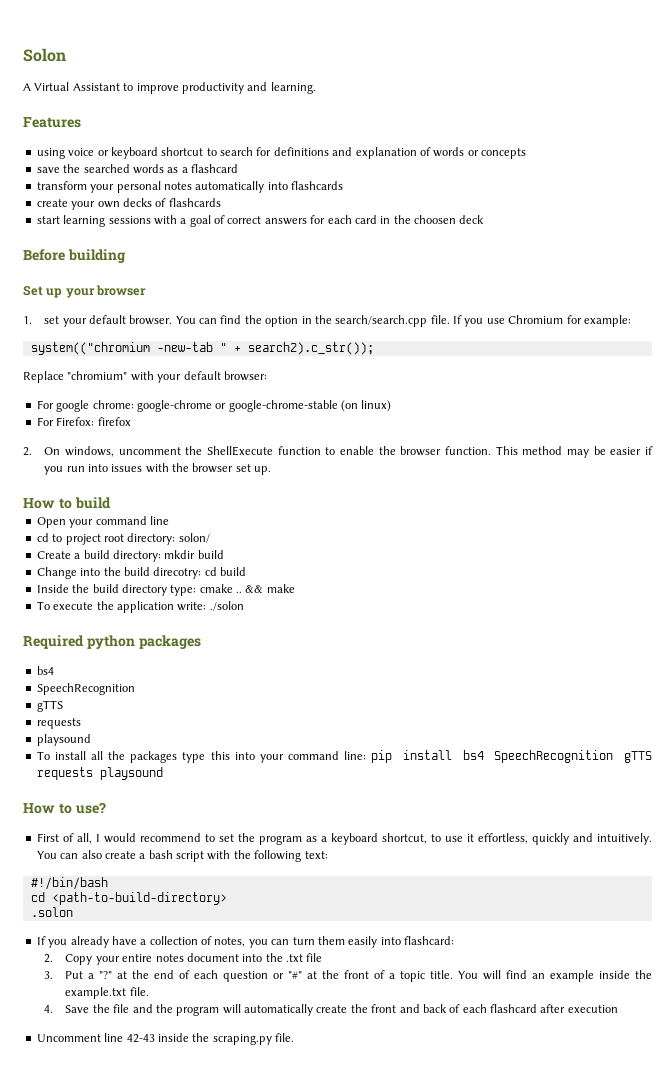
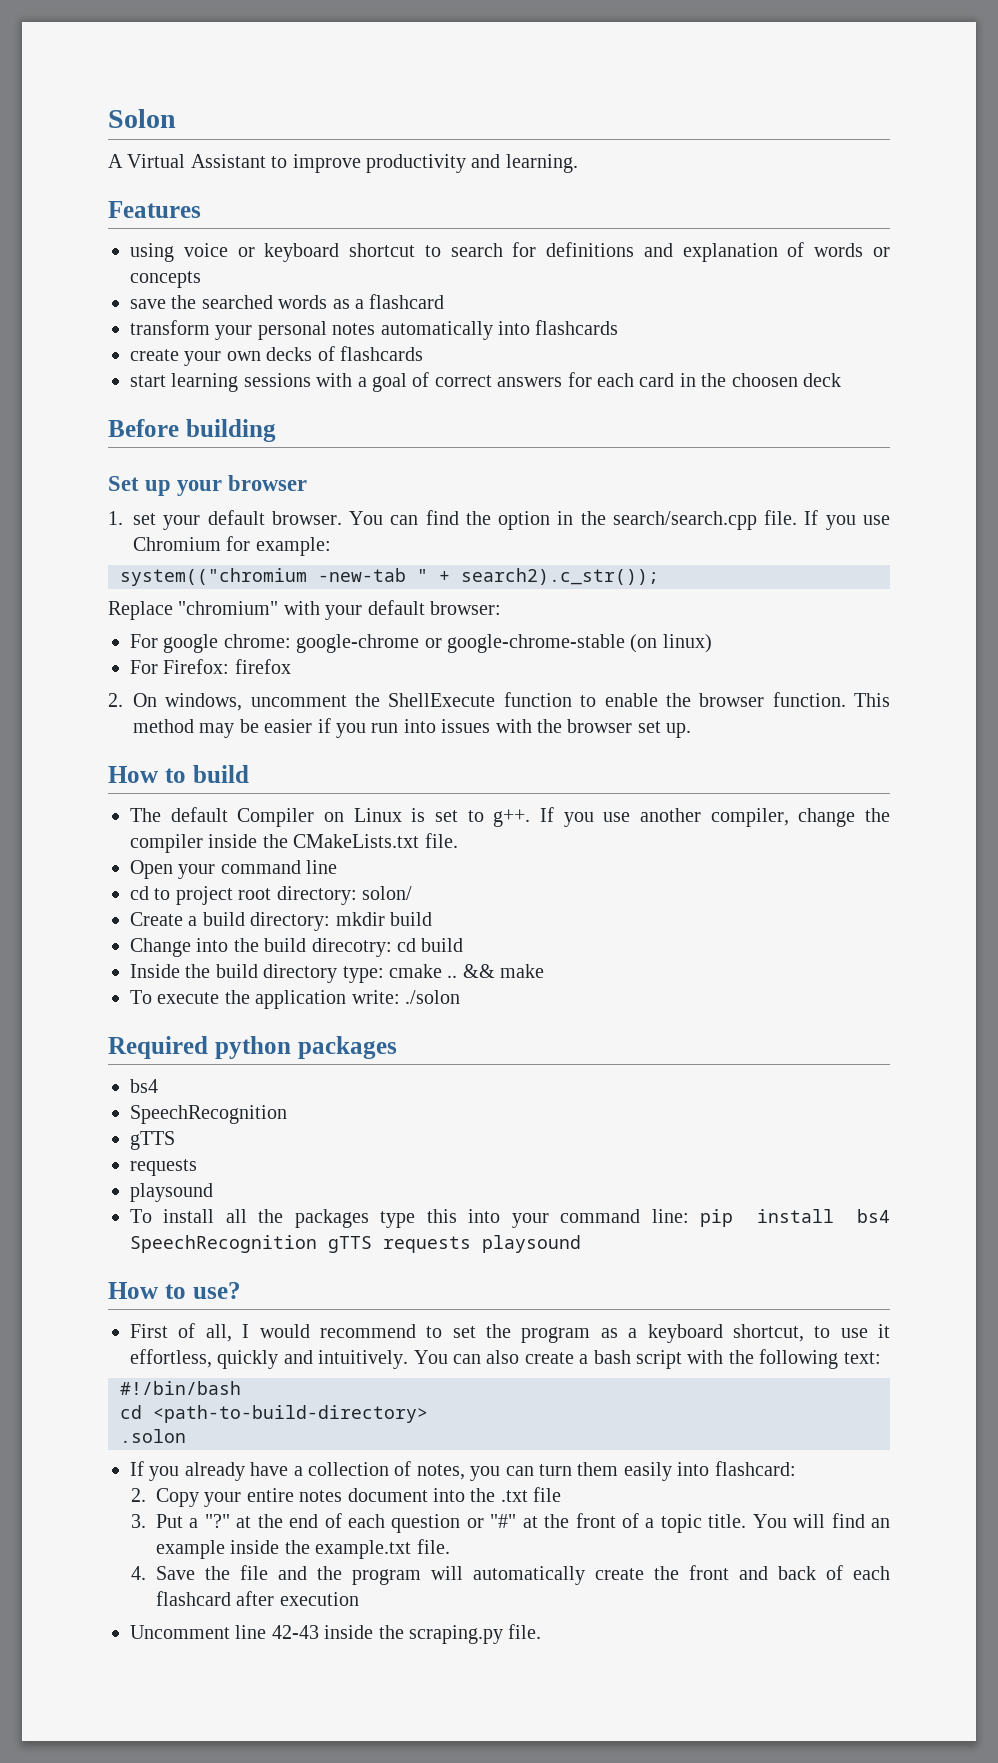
(111, 503) none -> [130,807,890,827] [130,833,458,853] // The default Compiler on Linux is set to g++. If you use another compiler, change the compiler inside the CMakeLists.txt file.

